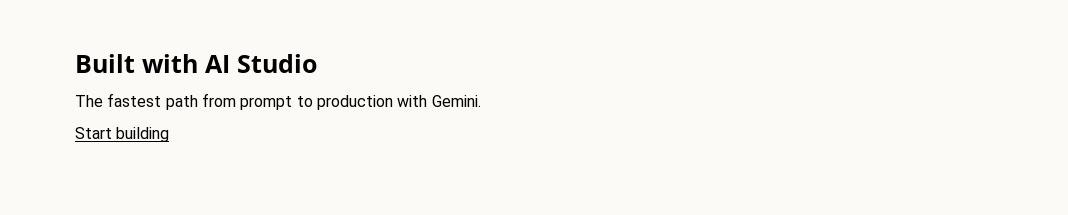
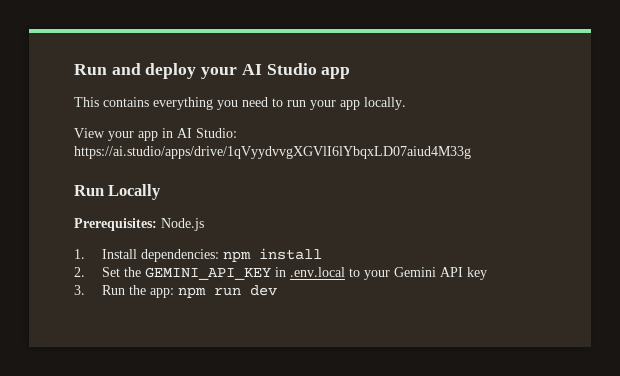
[75,54,317,73] [75,93,481,110] [75,127,170,142] Built with AI Studio // The fastest path from prompt to production with Gemini. // Start building -> [74,63,351,79] [74,97,406,110] [74,128,237,141] [74,146,471,159] [74,184,162,200] [74,218,204,231] [74,248,322,262] [74,267,487,280] [74,285,277,298] Run and deploy your AI Studio app // This contains everything you need to run your app locally. // View your app in AI Studio: https://ai.studio/apps/drive/1qVyydvvgXGVlI6lYbqxLD07aiud4M33g // Run Locally // Prerequisites: Node.js // 1. Install dependencies: npm install // 2. Set the GEMINI_API_KEY in .env.local to your Gemini API key // 3. Run the app: npm run dev

